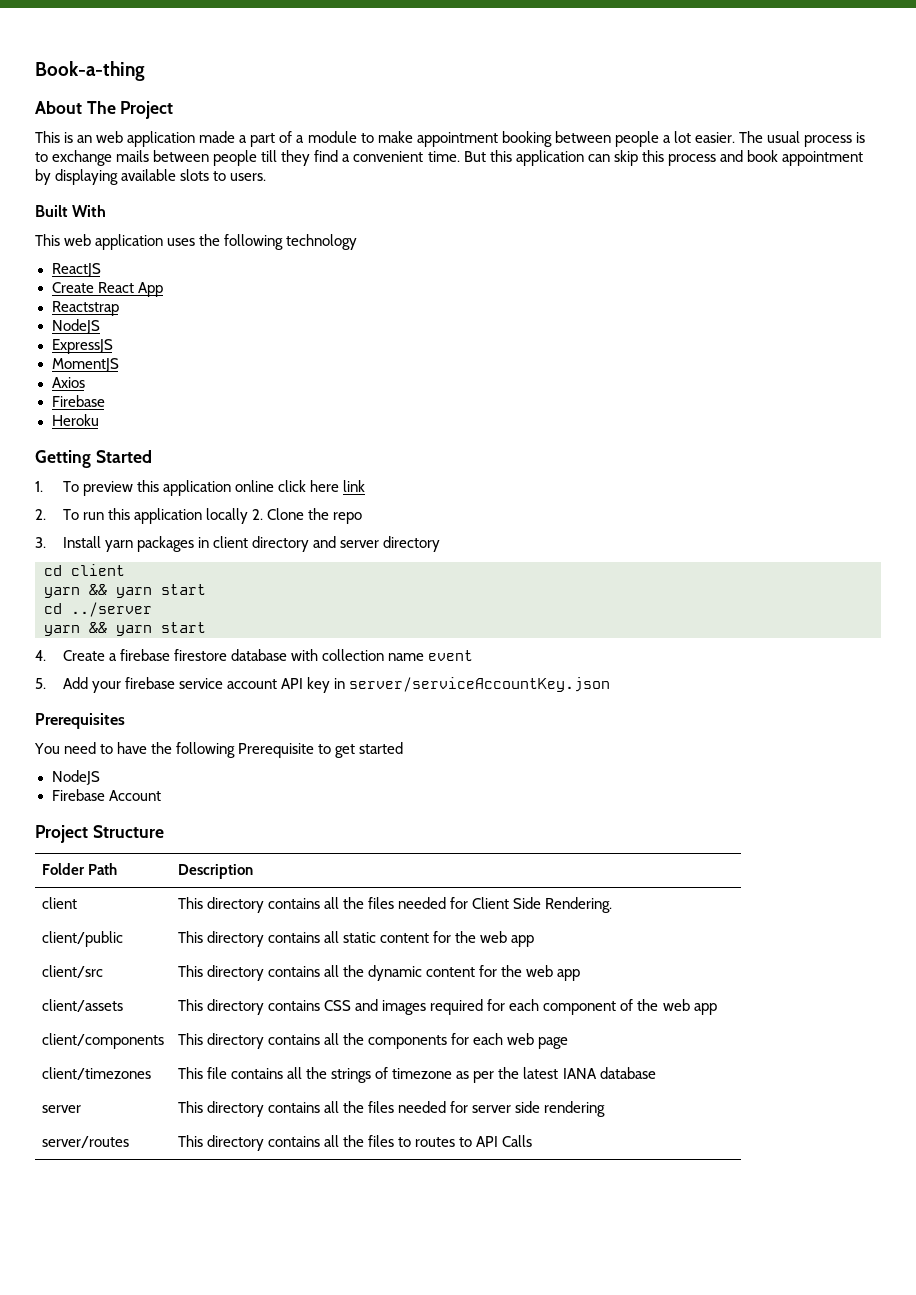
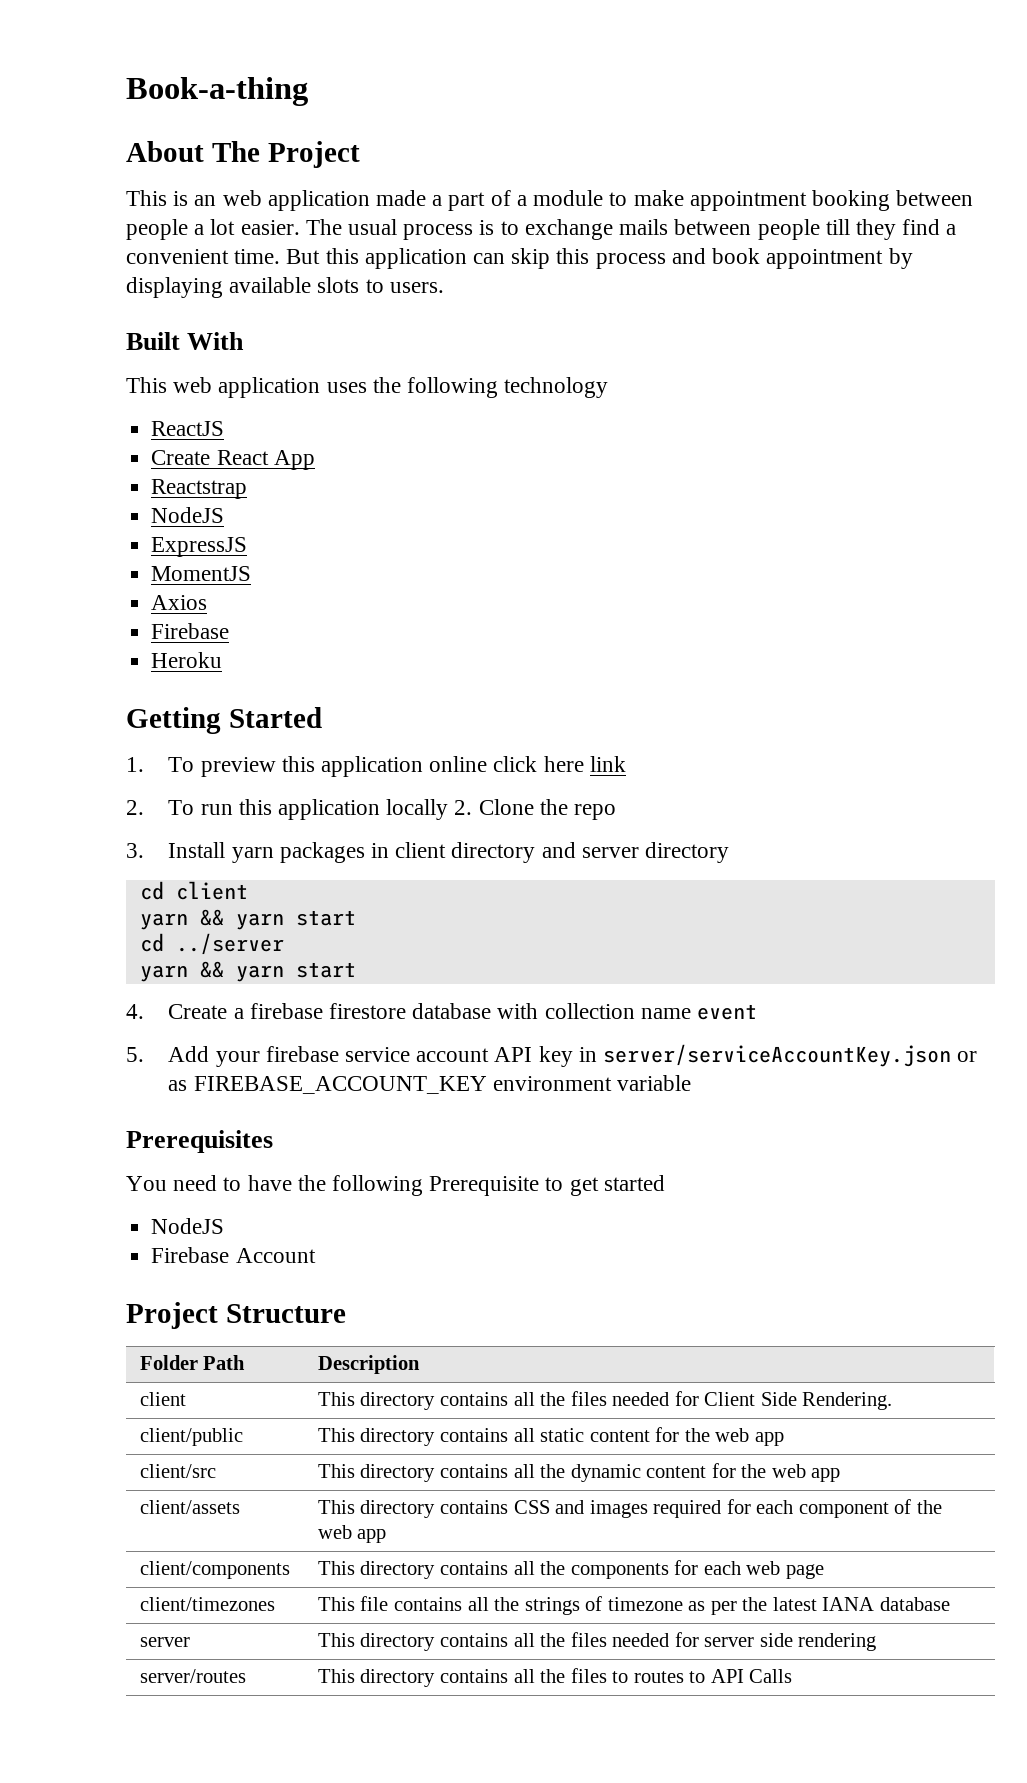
(611, 684) none -> [957,1051,978,1062] [168,1075,692,1094] or as FIREBASE_ACCOUNT_KEY environment variable

